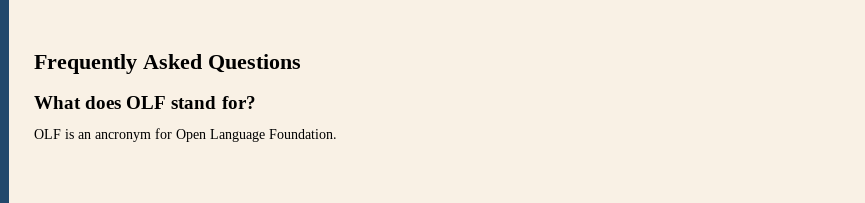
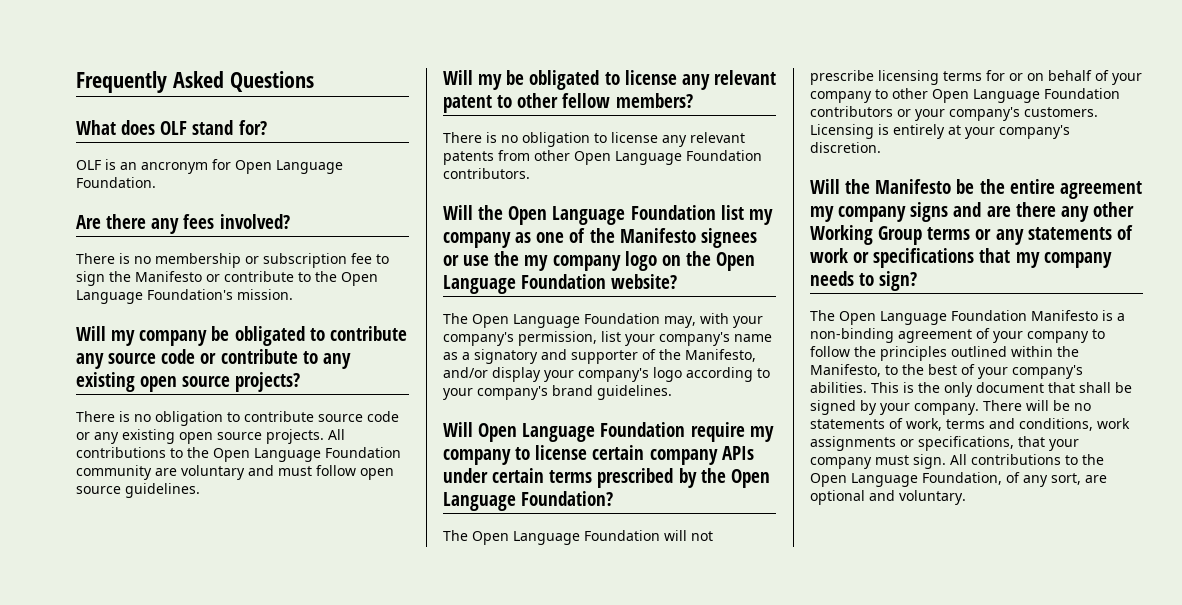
(337, 134) none -> [76,214,290,234] [76,253,389,268] [76,271,378,286] [76,289,293,304] [76,326,407,346] [76,349,351,369] [76,372,301,392] [76,411,399,426] [76,429,345,444] [76,447,401,462] [76,465,394,480] [76,483,200,498] [443,70,776,90] [443,93,693,113] [443,132,745,147] [443,150,762,165] [443,168,530,179] [443,205,773,225] [443,228,757,248] [443,251,756,271] [443,274,678,294] [443,313,763,328] [443,331,772,346] [443,349,756,364] [443,367,770,382] [443,385,672,400] [443,422,774,442] [443,445,754,465] [443,468,770,488] [443,491,614,511] [443,530,713,545] [810,70,1142,85] [810,88,1120,103] [810,106,1098,121] [810,124,1070,139] [810,142,881,153] [810,179,1142,199] [810,202,1134,222] [810,225,1133,245] [810,248,1112,268] [810,271,918,291] [810,310,1125,325] [810,328,1105,343] [810,346,1079,361] [810,364,1083,379] [810,382,1132,397] [810,400,1091,415] [810,418,1130,431] [810,436,1079,451] [810,454,1104,469] [810,472,1107,487] [810,490,966,505] // Are there any fees involved? // There is no membership or subscription fee to sign the Manifesto or contribute to the Open Language Foundation's mission. // Will my company be obligated to contribute any source code or contribute to any existing open source projects? // There is no obligation to contribute source code or any existing open source projects. All contributions to the Open Language Foundation community are voluntary and must follow open source guidelines. // Will my be obligated to license any relevant patent to other fellow members? // There is no obligation to license any relevant patents from other Open Language Foundation contributors. // Will the Open Language Foundation list my company as one of the Manifesto signees or use the my company logo on the Open Language Foundation website? // The Open Language Foundation may, with your company's permission, list your company's name as a signatory and supporter of the Manifesto, and/or display your company's logo according to your company's brand guidelines. // Will Open Language Foundation require my company to license certain company APIs under certain terms prescribed by the Open Language Foundation? // The Open Language Foundation will not prescribe licensing terms for or on behalf of your company to other Open Language Foundation contributors or your company's customers. Licensing is entirely at your company's discretion. // Will the Manifesto be the entire agreement my company signs and are there any other Working Group terms or any statements of work or specifications that my company needs to sign? // The Open Language Foundation Manifesto is a non-binding agreement of your company to follow the principles outlined within the Manifesto, to the best of your company's abilities. This is the only document that shall be signed by your company. There will be no statements of work, terms and conditions, work assignments or specifications, that your company must sign. All contributions to the Open Language Foundation, of any sort, are optional and voluntary.

